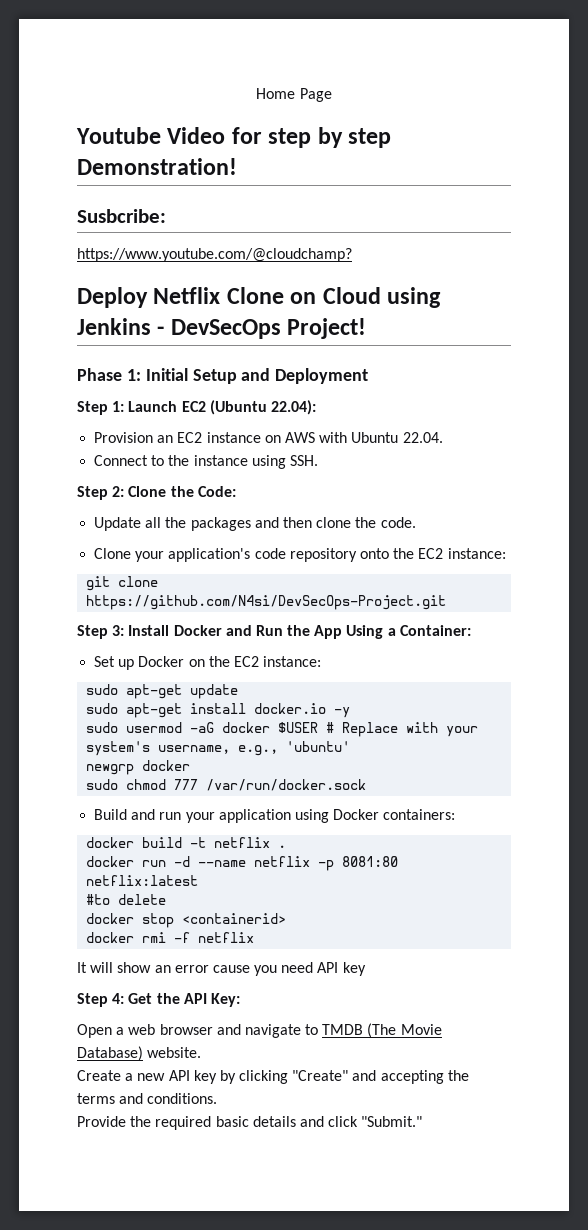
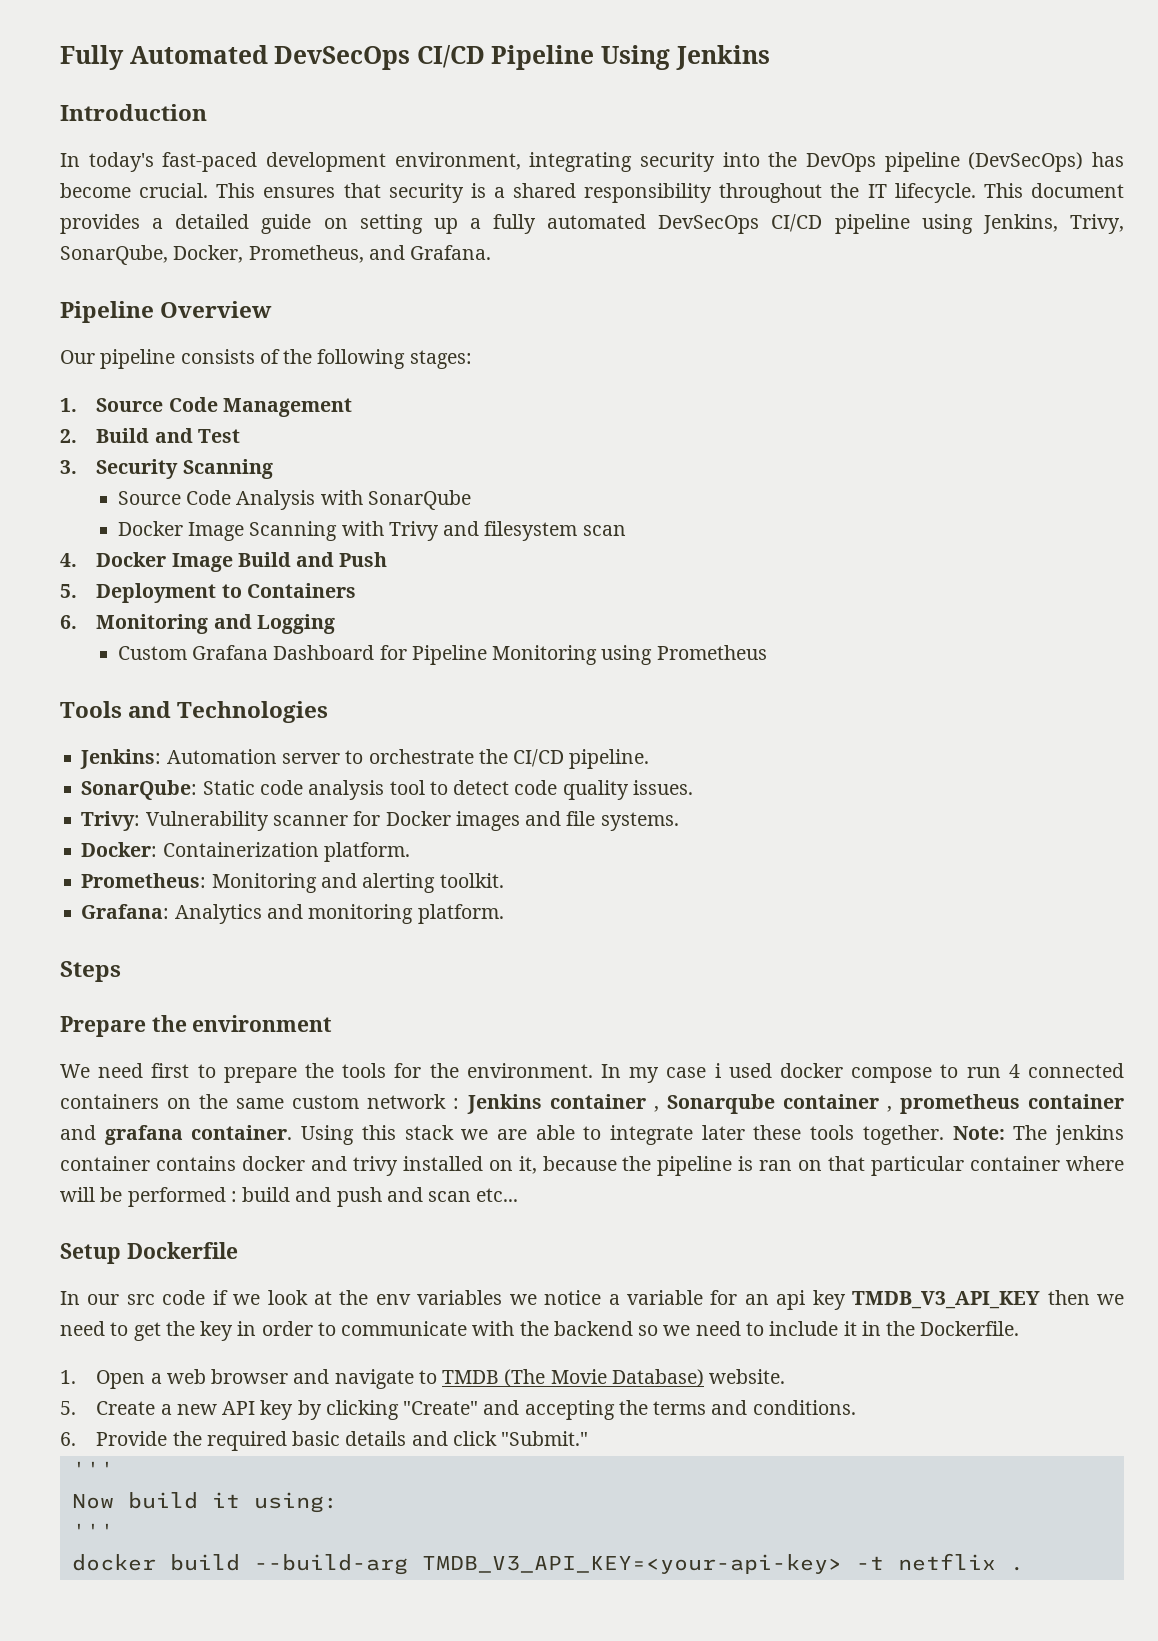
[256,88,332,102] [76,127,392,148] [77,158,237,175] [77,209,166,223] [77,248,352,262] [77,287,442,308] [77,318,367,339] [77,368,369,384] [77,400,316,415] [94,432,443,443] [94,455,318,469] [77,486,236,500] [94,517,416,531] [94,548,506,562] [86,576,159,591] [86,595,447,610] [77,625,471,639] [94,656,322,670] [86,684,239,699] [86,703,351,718] [86,722,479,737] [86,741,351,756] [86,760,191,775] [86,779,367,791] [94,809,456,823] [86,837,287,848] [86,856,399,871] [86,875,199,886] [86,894,167,905] [86,913,287,928] [86,932,255,943] [77,962,366,976] [77,993,240,1007] Home Page // Youtube Video for step by step Demonstration! // Susbcribe: // https://www.youtube.com/@cloudchamp? // Deploy Netflix Clone on Cloud using Jenkins - DevSecOps Project! // Phase 1: Initial Setup and Deployment // Step 1: Launch EC2 (Ubuntu 22.04): // Provision an EC2 instance on AWS with Ubuntu 22.04. // Connect to the instance using SSH. // Step 2: Clone the Code: // Update all the packages and then clone the code. // Clone your application's code repository onto the EC2 instance: // git clone https://github.com/N4si/DevSecOps-Project.git // Step 3: Install Docker and Run the App Using a Container: // Set up Docker on the EC2 instance: // sudo apt-get update // sudo apt-get install docker.io -y // sudo usermod -aG docker $USER # Replace with your system's username, e.g., 'ubuntu' // newgrp docker // sudo chmod 777 /var/run/docker.sock // Build and run your application using Docker containers: // docker build -t netflix . // docker run -d --name netflix -p 8081:80 netflix:latest // #to delete // docker stop <containerid> // docker rmi -f netflix // It will show an error cause you need API key // Step 4: Get the API Key: // -> [60,45,770,70] [60,104,207,121] [60,152,1124,172] [60,183,1124,203] [60,214,1124,234] [60,245,492,265] [60,301,273,323] [60,349,472,369] [60,397,352,417] [60,428,240,443] [60,459,273,479] [117,490,471,510] [117,521,626,541] [60,552,388,572] [60,583,356,603] [60,614,335,634] [117,645,767,665] [60,701,329,723] [80,749,650,769] [81,780,693,800] [81,811,679,831] [81,842,410,862] [81,873,504,893] [81,904,504,924] [60,961,121,982] [60,1015,333,1037] [60,1063,1125,1083] [60,1094,1124,1114] [60,1125,1125,1145] [60,1156,1124,1176] [60,1187,519,1207] [60,1242,238,1264] [60,1290,1124,1310] [60,1321,1020,1341] [60,1370,76,1384] Fully Automated DevSecOps CI/CD Pipeline Using Jenkins // Introduction // In today's fast-paced development environment, integrating security into the DevOps pipeline (DevSecOps) has become crucial. This ensures that security is a shared responsibility throughout the IT lifecycle. This document provides a detailed guide on setting up a fully automated DevSecOps CI/CD pipeline using Jenkins, Trivy, SonarQube, Docker, Prometheus, and Grafana. // Pipeline Overview // Our pipeline consists of the following stages: // 1. Source Code Management // 2. Build and Test // 3. Security Scanning // Source Code Analysis with SonarQube // Docker Image Scanning with Trivy and filesystem scan // 4. Docker Image Build and Push // 5. Deployment to Containers // 6. Monitoring and Logging // Custom Grafana Dashboard for Pipeline Monitoring using Prometheus // Tools and Technologies // Jenkins: Automation server to orchestrate the CI/CD pipeline. // SonarQube: Static code analysis tool to detect code quality issues. // Trivy: Vulnerability scanner for Docker images and file systems. // Docker: Containerization platform. // Prometheus: Monitoring and alerting toolkit. // Grafana: Analytics and monitoring platform. // Steps // Prepare the environment // We need first to prepare the tools for the environment. In my case i used docker compose to run 4 connected containers on the same custom network : Jenkins container , Sonarqube container , prometheus container and grafana container. Using this stack we are able to integrate later these tools together. Note: The jenkins container contains docker and trivy installed on it, because the pipeline is ran on that particular container where will be performed : build and push and scan etc... // Setup Dockerfile // In our src code if we look at the env variables we notice a variable for an api key TMDB_V3_API_KEY then we need to get the key in order to communicate with the backend so we need to include it in the Dockerfile. // 1.
(202, 1052) none -> [60,1401,76,1415] 5.
(218, 1098) none -> [60,1432,76,1446] 6.
(423, 1121) none -> [71,1461,114,1477] [71,1492,338,1513] [71,1523,114,1539] [71,1553,1024,1575] // ''' // Now build it using: // ''' // docker build --build-arg TMDB_V3_API_KEY=<your-api-key> -t netflix .

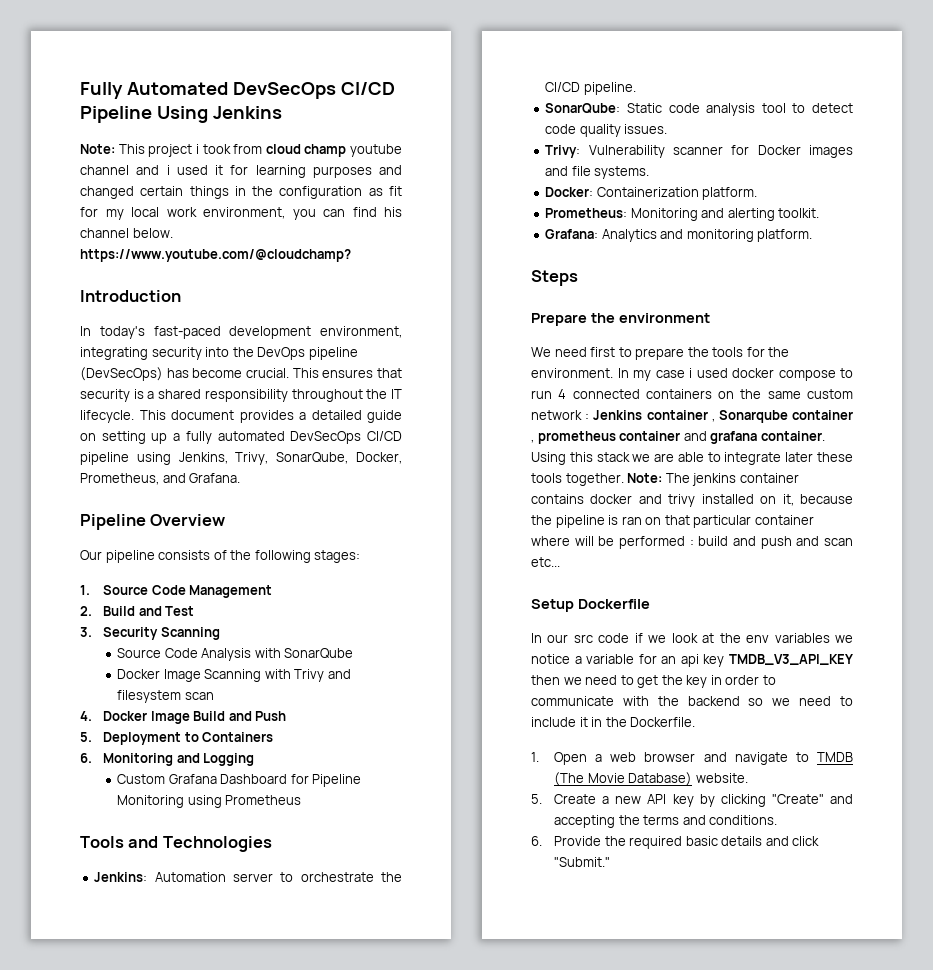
(770, 57) none -> [80,144,402,157] [80,165,402,178] [80,186,402,199] [80,207,402,220] [80,228,173,238] [80,249,351,262] // Note: This project i took from cloud champ youtube channel and i used it for learning purposes and changed certain things in the configuration as fit for my local work environment, you can find his channel below. https://www.youtube.com/@cloudchamp?
[71,1461,114,1477] [71,1492,338,1513] [71,1523,114,1539] [71,1553,1024,1575] // ''' // Now build it using: // ''' // docker build --build-arg TMDB_V3_API_KEY=<your-api-key> -t netflix . -> (611, 862) none

